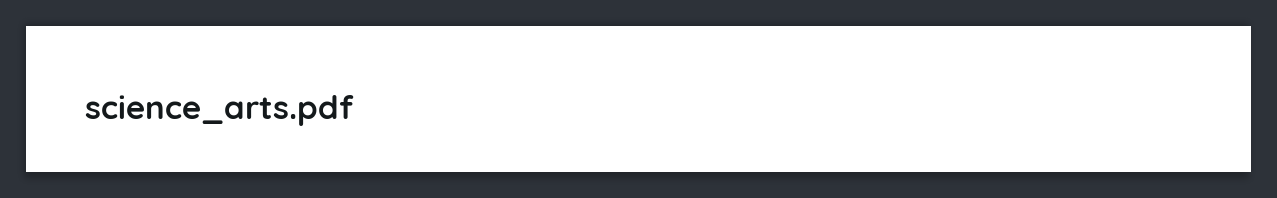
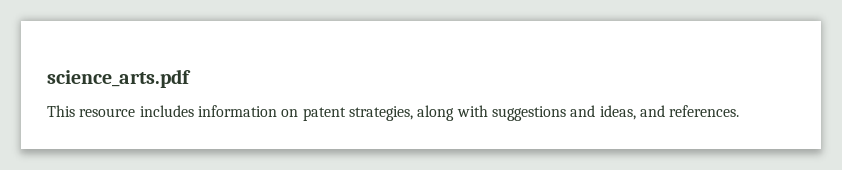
(354, 110) none -> [47,105,740,121] // This resource includes information on patent strategies, along with suggestions and ideas, and references.

